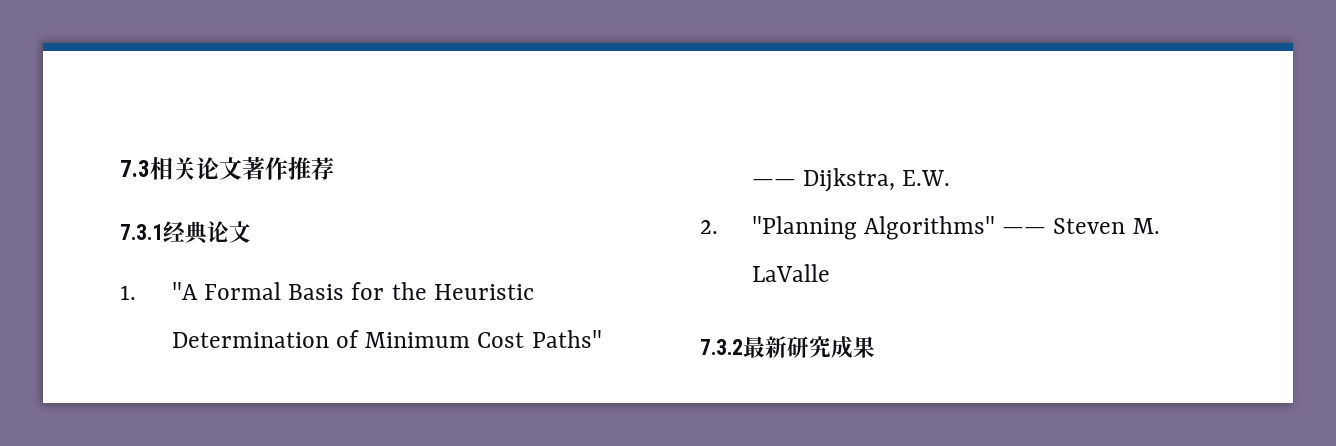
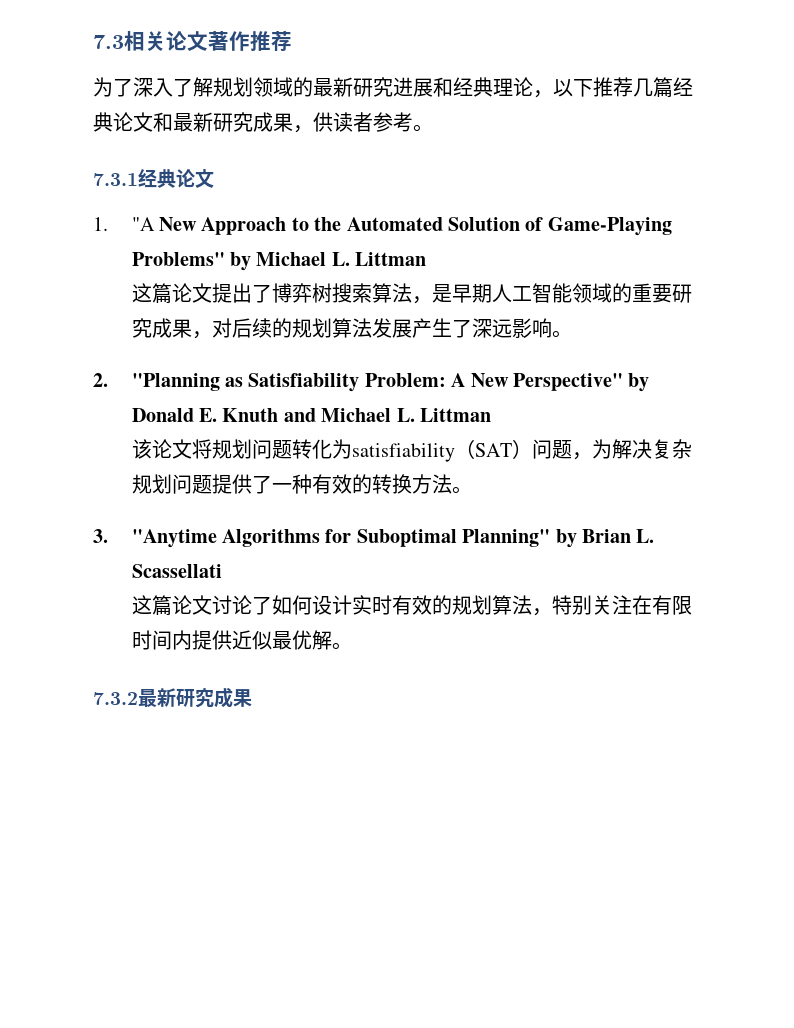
(334, 168) none -> [93,77,693,98] [93,112,433,133] // 为了深入了解规划领域的最新研究进展和经典理论，以下推荐几篇经典论文和最新研究成果，供读者参考。
[204,282,534,300] [171,330,602,348] [751,168,951,192] [700,216,1160,240] [751,264,830,282] Formal Basis for the Heuristic Determination of Minimum Cost Paths" —— Dijkstra, E.W. // 2. "Planning Algorithms" —— Steven M. LaValle -> [158,217,672,236] [131,252,427,271] [131,283,692,304] [131,318,572,339] [93,373,650,392] [131,408,491,422] [131,439,692,462] [131,474,472,494] [93,529,655,548] [131,564,222,578] [131,595,692,616] [131,630,352,650] New Approach to the Automated Solution of Game-Playing Problems" by Michael L. Littman // 这篇论文提出了博弈树搜索算法，是早期人工智能领域的重要研究成果，对后续的规划算法发展产生了深远影响。 // 2. "Planning as Satisfiability Problem: A New Perspective" by Donald E. Knuth and Michael L. Littman // 该论文将规划问题转化为satisfiability（SAT）问题，为解决复杂规划问题提供了一种有效的转换方法。 // 3. "Anytime Algorithms for Suboptimal Planning" by Brian L. Scassellati // 这篇论文讨论了如何设计实时有效的规划算法，特别关注在有限时间内提供近似最优解。

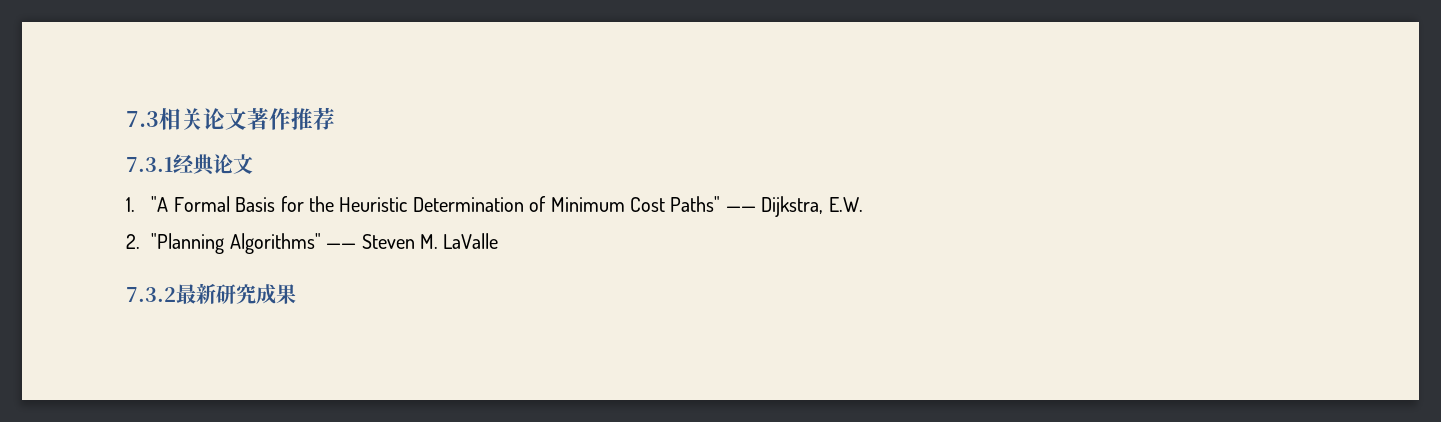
[93,77,693,98] [93,112,433,133] // 为了深入了解规划领域的最新研究进展和经典理论，以下推荐几篇经典论文和最新研究成果，供读者参考。 -> (335, 118) none
[158,217,672,236] [131,252,427,271] [131,283,692,304] [131,318,572,339] [93,373,650,392] [131,408,491,422] [131,439,692,462] [131,474,472,494] [93,529,655,548] [131,564,222,578] [131,595,692,616] [131,630,352,650] New Approach to the Automated Solution of Game-Playing Problems" by Michael L. Littman // 这篇论文提出了博弈树搜索算法，是早期人工智能领域的重要研究成果，对后续的规划算法发展产生了深远影响。 // 2. "Planning as Satisfiability Problem: A New Perspective" by Donald E. Knuth and Michael L. Littman // 该论文将规划问题转化为satisfiability（SAT）问题，为解决复杂规划问题提供了一种有效的转换方法。 // 3. "Anytime Algorithms for Suboptimal Planning" by Brian L. Scassellati // 这篇论文讨论了如何设计实时有效的规划算法，特别关注在有限时间内提供近似最优解。 -> [173,196,863,217] [126,233,499,254] Formal Basis for the Heuristic Determination of Minimum Cost Paths" —— Dijkstra, E.W. // 2. "Planning Algorithms" —— Steven M. LaValle

